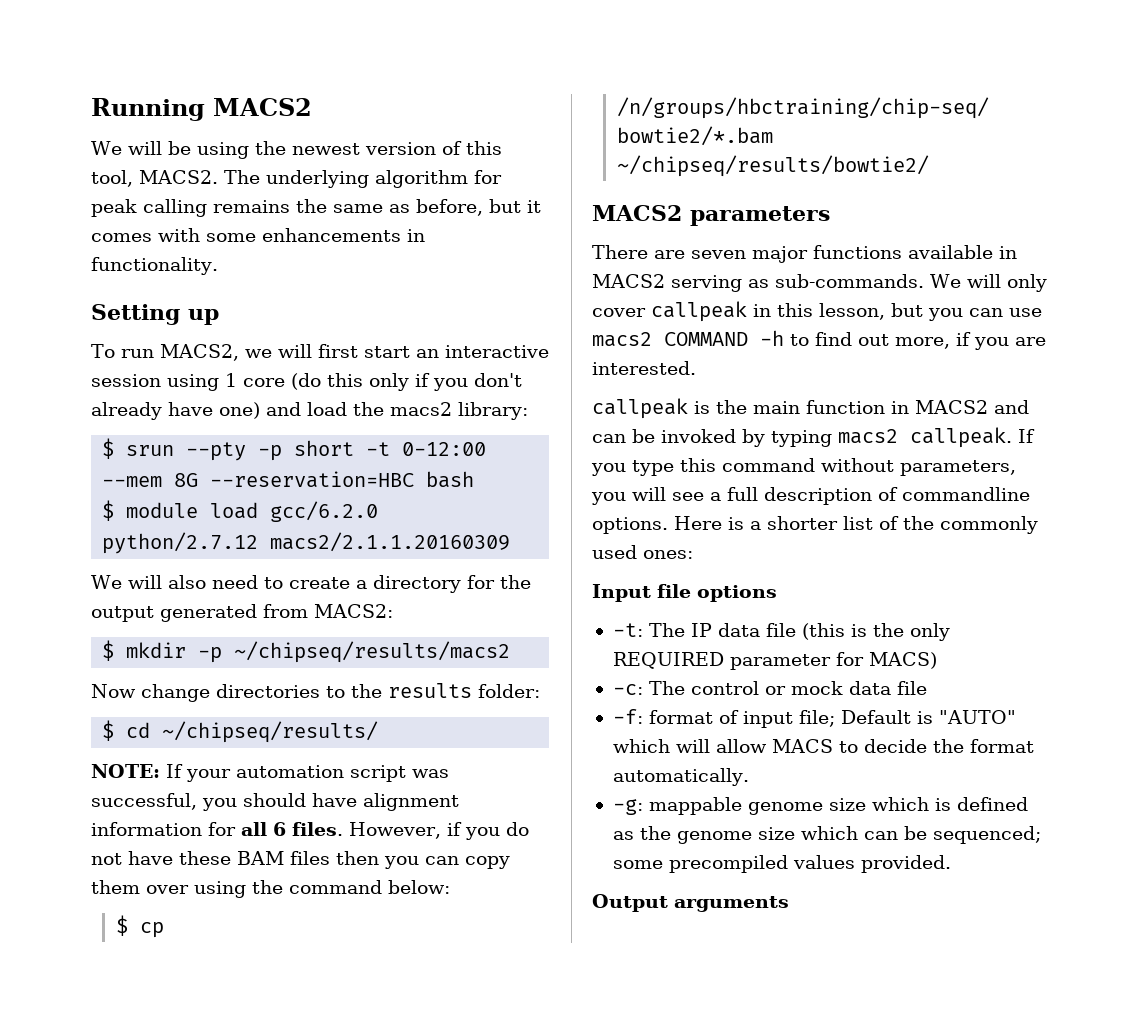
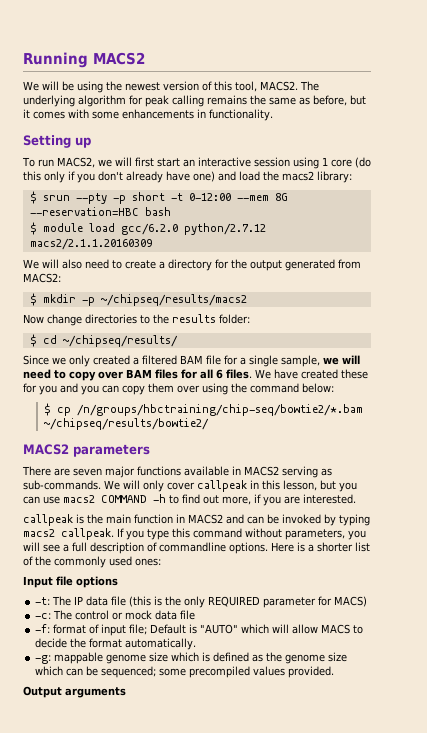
[91,764,449,782] [91,793,459,811] [91,822,529,840] [91,851,379,865] NOTE: If your automation script was successful, you should have alignment information for all 6 files. However, if you do not have these BAM files then -> [23,355,360,367] [23,369,368,381] [23,383,78,395] Since we only created a filtered BAM file for a single sample, we will need to copy over BAM files for all 6 files. We have created these for you and

